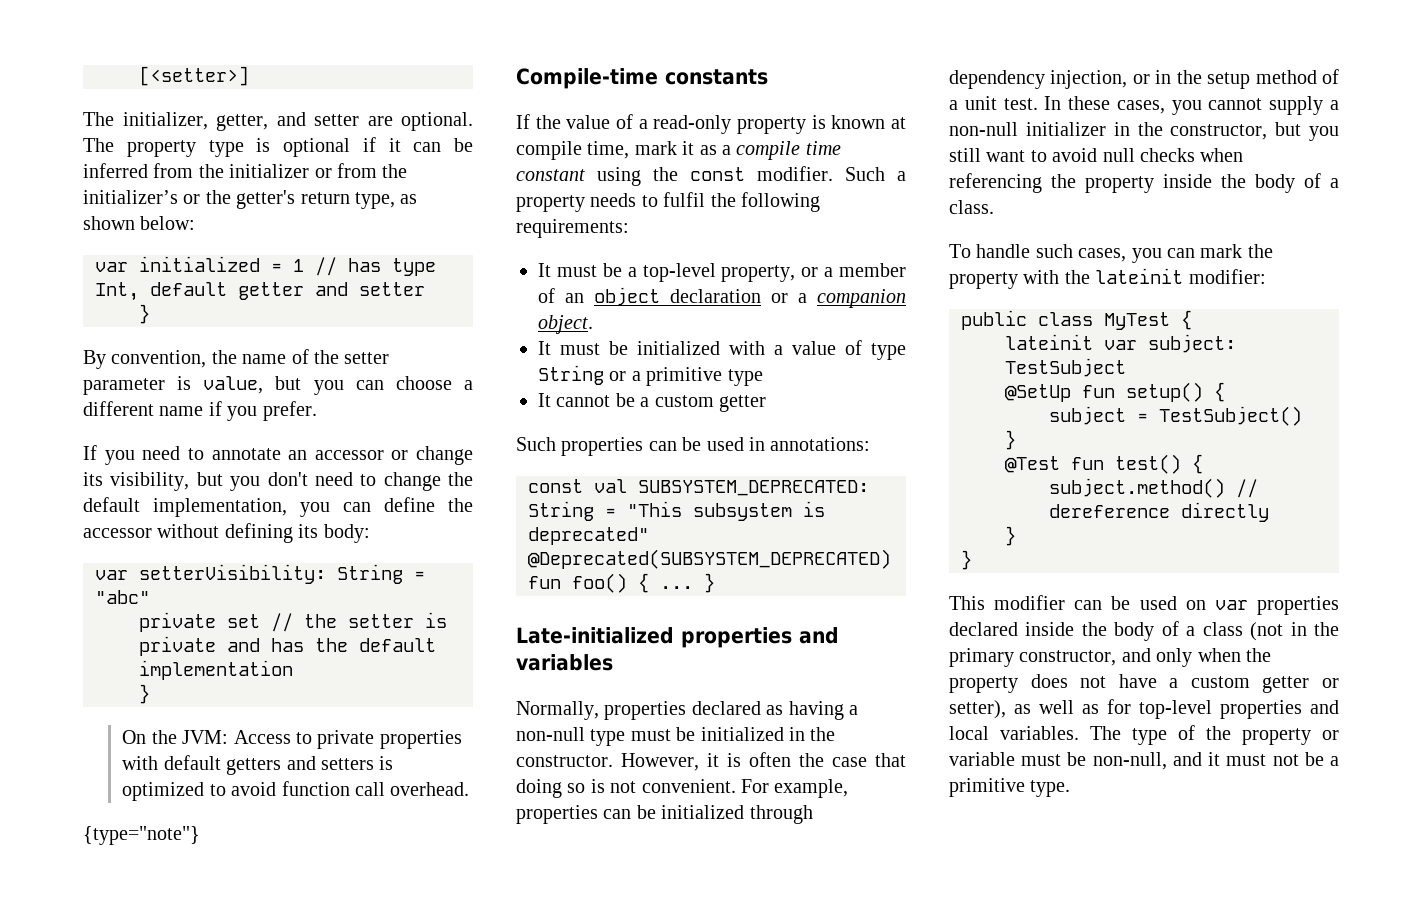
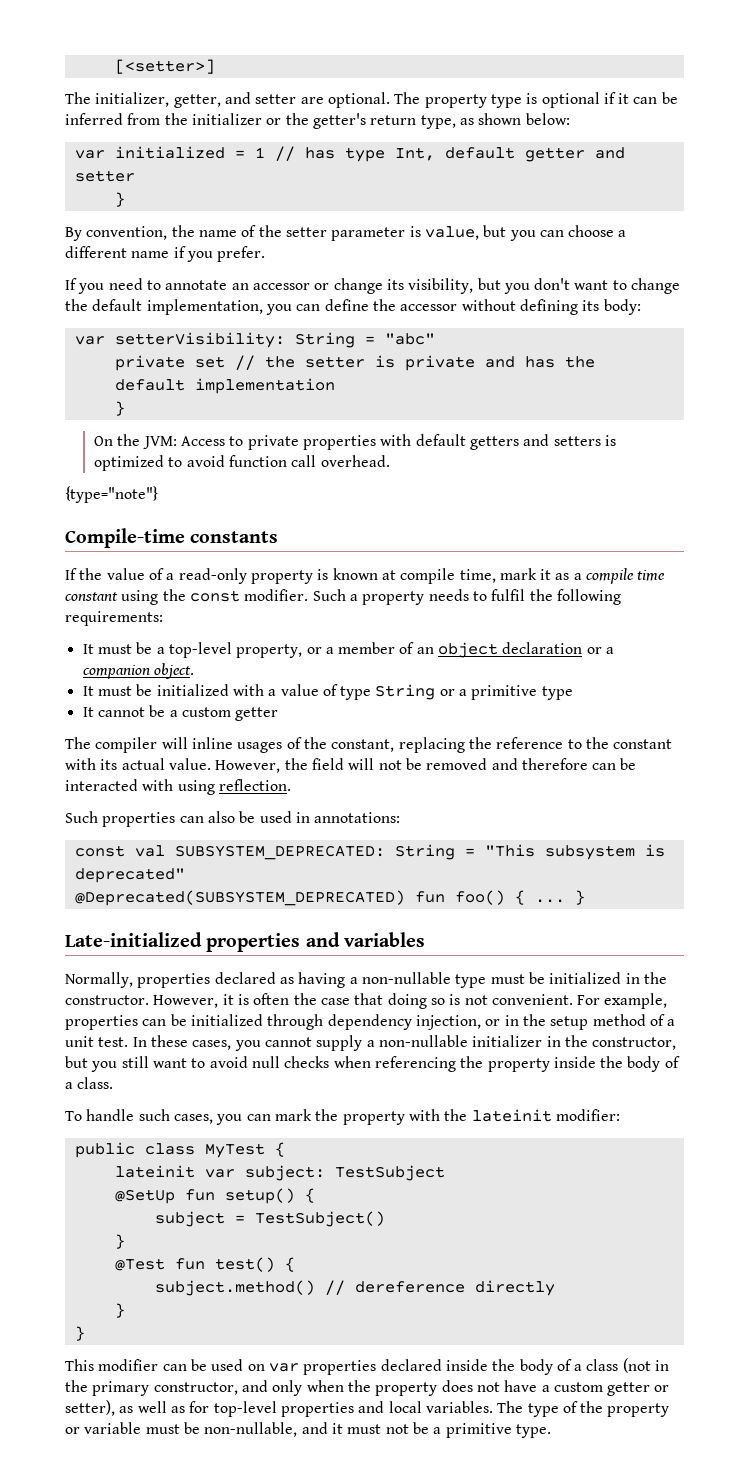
[337,163,408,178] [83,190,201,204] from the initializer’s or -> (282, 121) none
[314,472,353,486] need -> [574,280,609,290] want
(766, 403) none -> [65,737,673,753] [65,758,637,773] [65,779,291,795] // The compiler will inline usages of the constant, replacing the reference to the constant with its actual value. However, the field will not be removed and therefore can be interacted with using reflection.
(677, 446) none -> [207,811,235,823] also
[516,727,585,741] non-null -> [361,972,451,984] non-nullable
[949,122,1018,136] non-null -> [378,1035,468,1047] non-nullable
[1092,752,1167,770] non-null, -> [204,1422,298,1437] non-nullable,

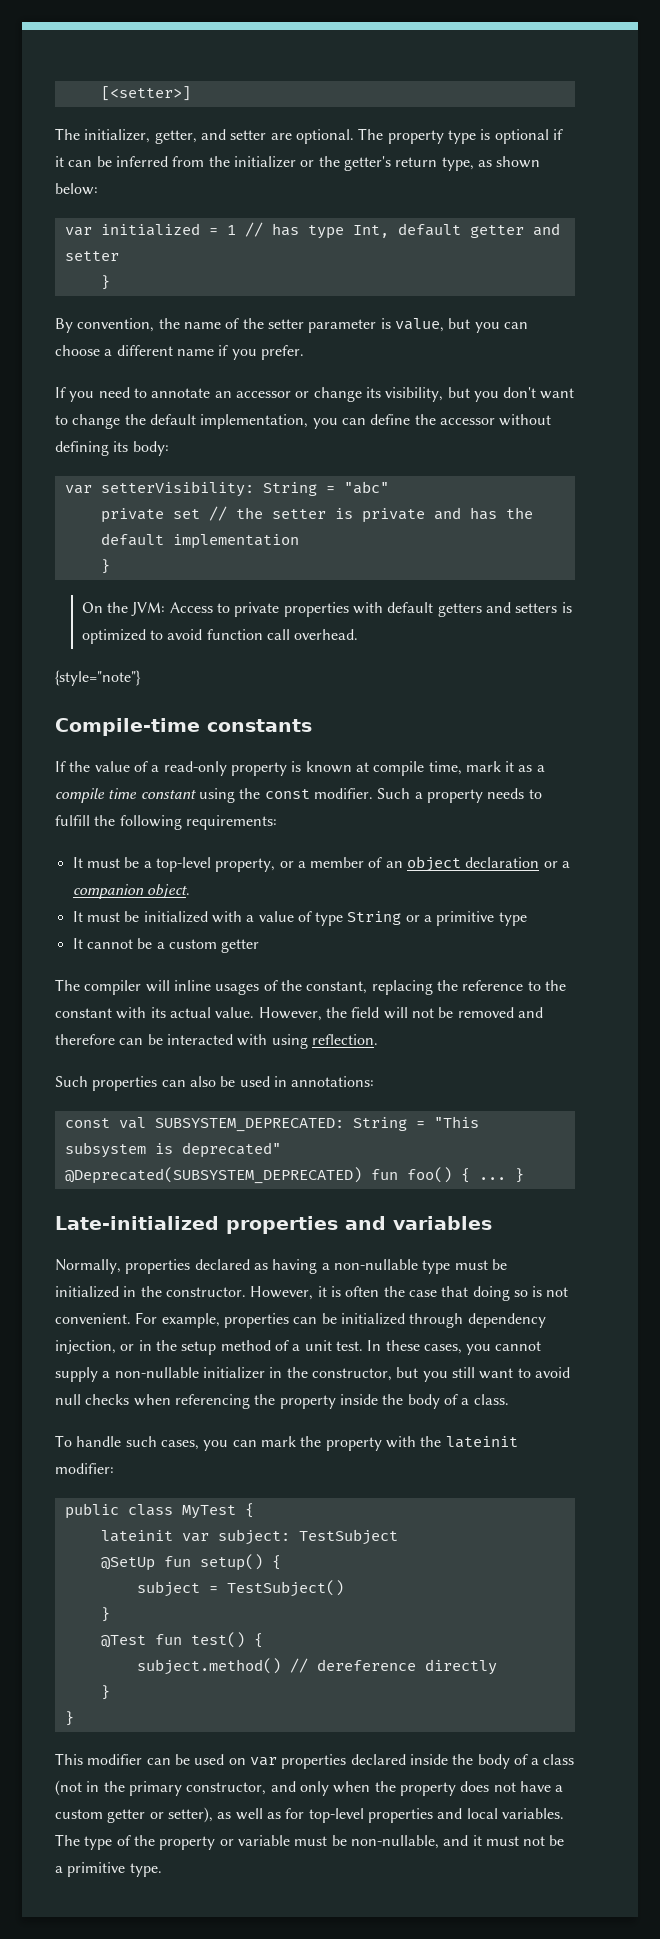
[65,486,158,503] {type="note"} -> [55,670,141,686] {style="note"}
[491,589,526,601] fulfil -> [55,815,90,826] fulfill

